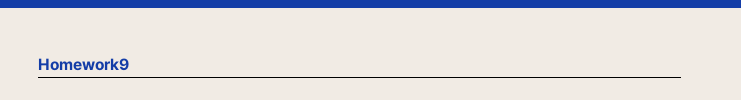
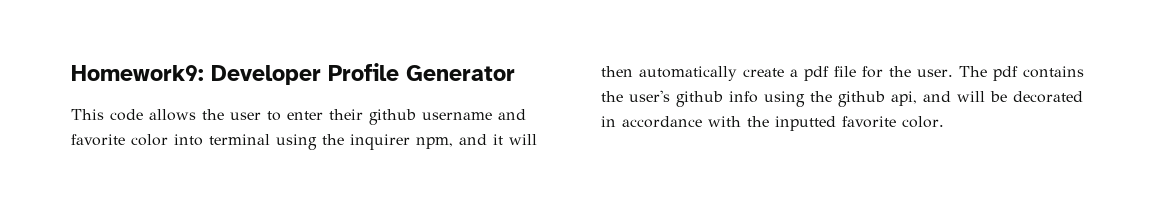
[38,58,129,71] Homework9 -> [71,63,515,85] [71,109,526,125] [71,134,537,150] [601,66,1084,81] [601,90,1083,107] [601,116,944,131] Homework9: Developer Profile Generator // This code allows the user to enter their github username and favorite color into terminal using the inquirer npm, and it will then automatically create a pdf file for the user. The pdf contains the user's github info using the github api, and will be decorated in accordance with the inputted favorite color.

